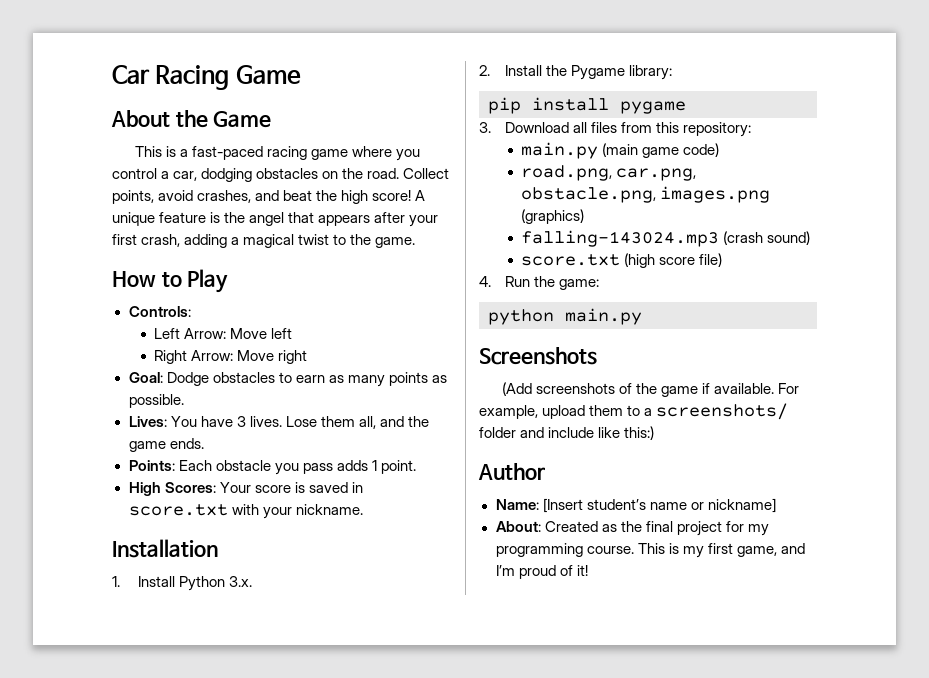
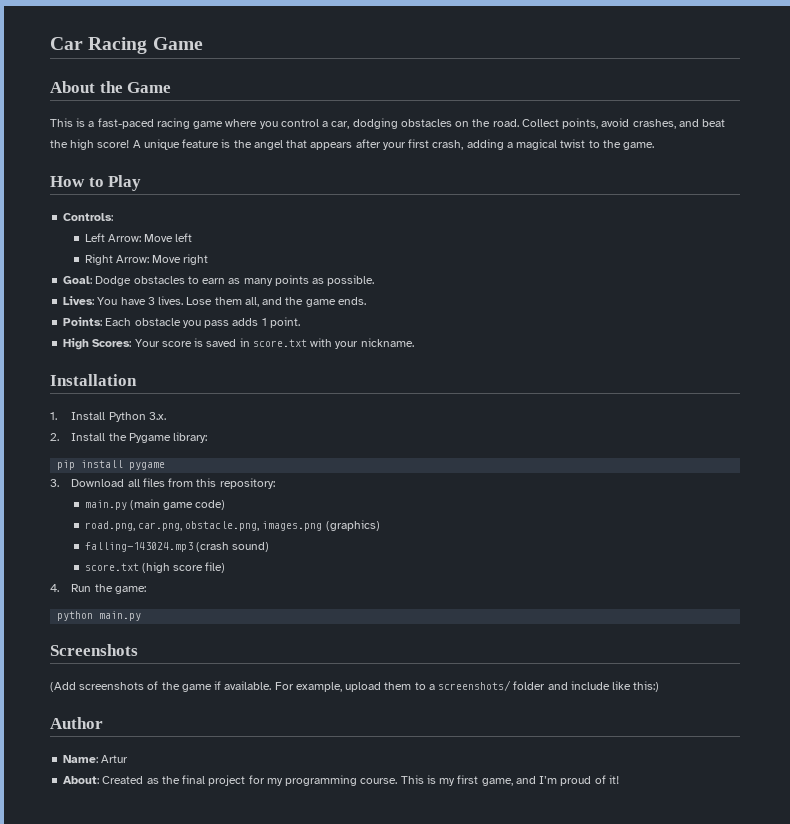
[542,498,776,513] [Insert student’s name or nickname] -> [101,755,129,763] Artur

